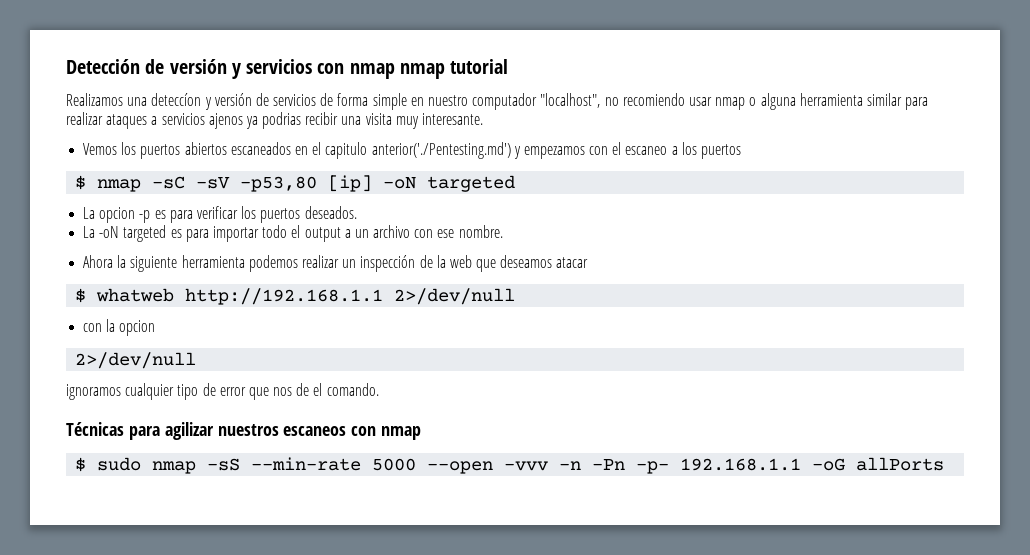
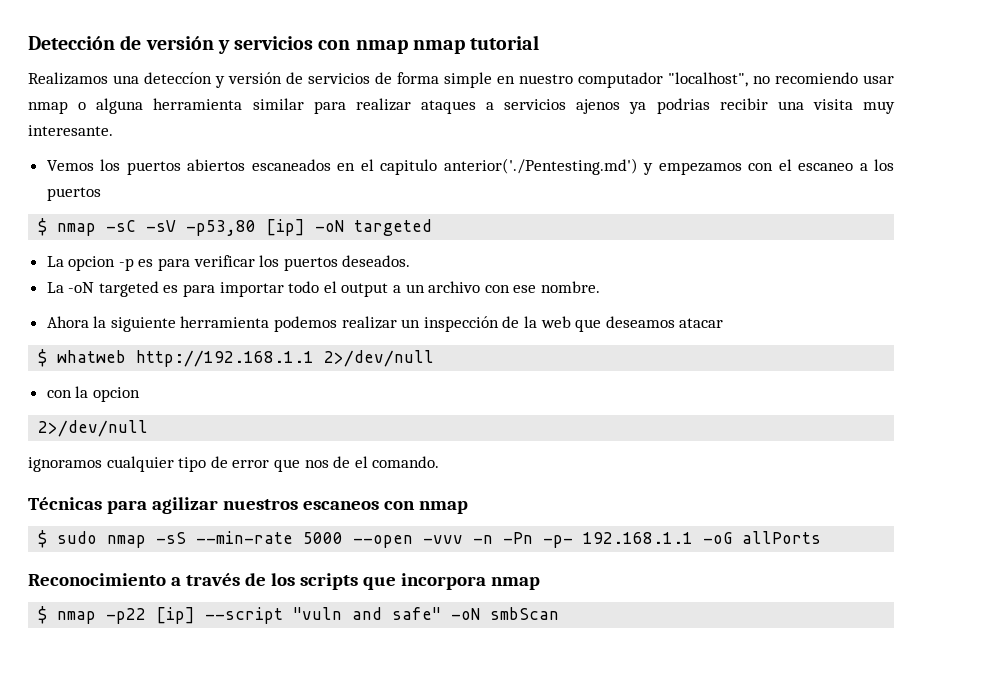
(945, 464) none -> [28,573,540,590] [38,606,560,624] // Reconocimiento a través de los scripts que incorpora nmap // $ nmap -p22 [ip] --script "vuln and safe" -oN smbScan

